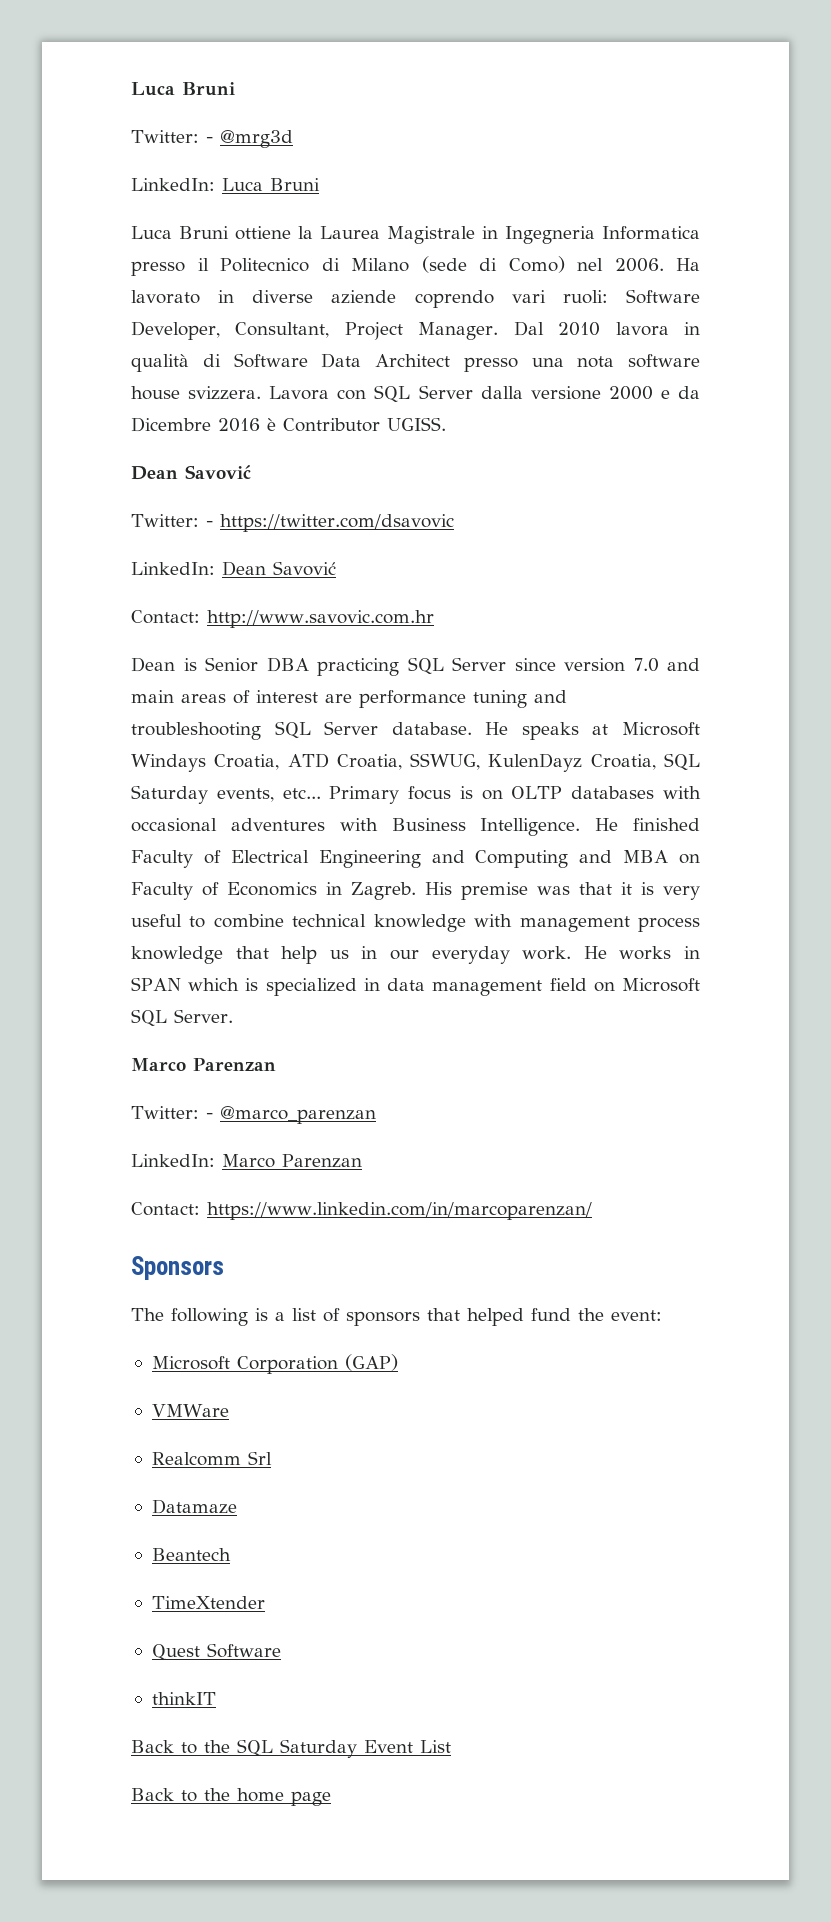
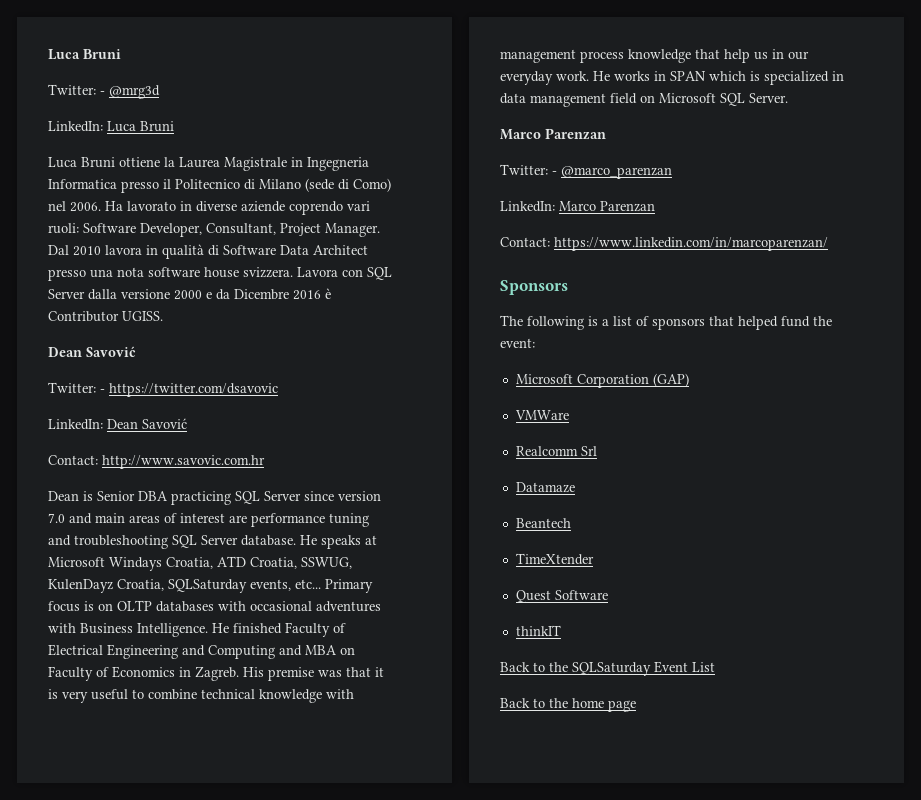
[664,753,701,771] [131,785,208,804] SQL Saturday -> [168,579,247,593] SQLSaturday
[237,1739,357,1758] SQL Saturday -> [572,662,651,676] SQLSaturday

